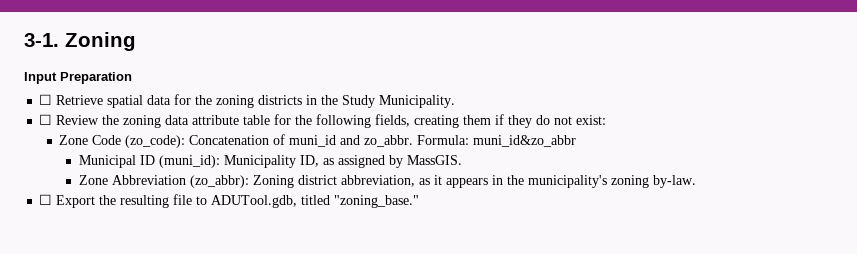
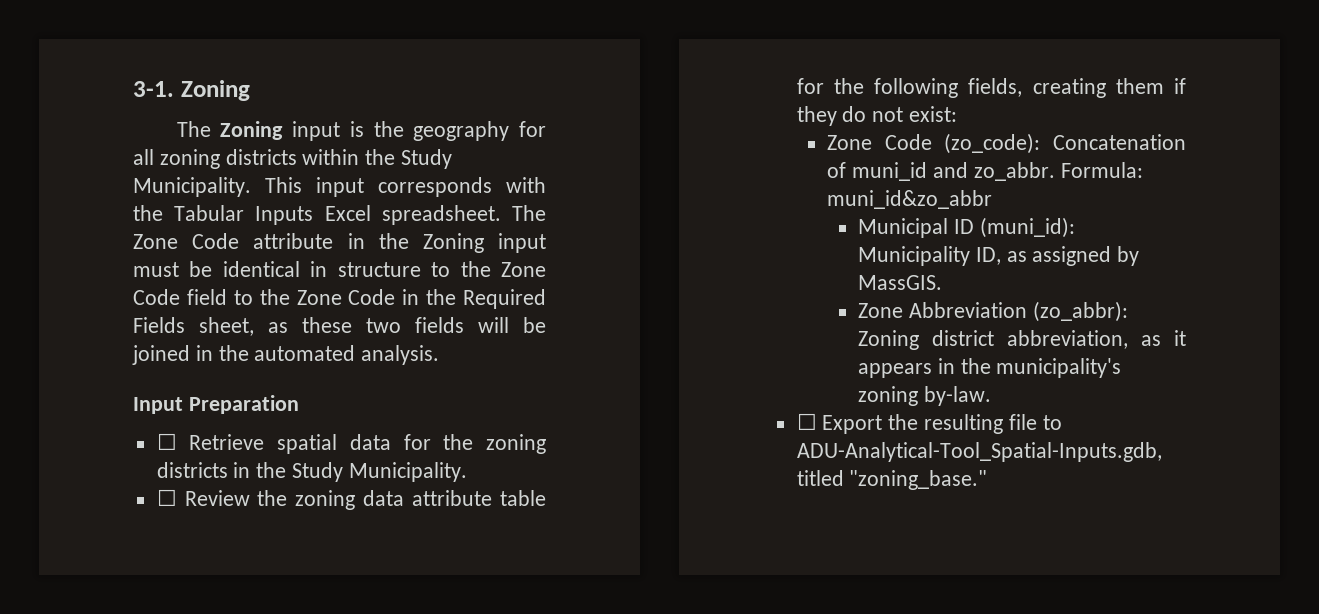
(136, 41) none -> [176,121,546,141] [133,149,453,169] [133,177,546,197] [133,205,546,225] [133,233,546,253] [133,261,546,277] [133,289,546,309] [133,317,546,336] [132,345,440,365] // The Zoning input is the geography for all zoning districts within the Study Municipality. This input corresponds with the Tabular Inputs Excel spreadsheet. The Zone Code attribute in the Zoning input must be identical in structure to the Zone Code field to the Zone Code in the Required Fields sheet, as these two fields will be joined in the automated analysis.
[211,195,298,208] ADUTool.gdb, -> [796,442,1162,462] ADU-Analytical-Tool_Spatial-Inputs.gdb,

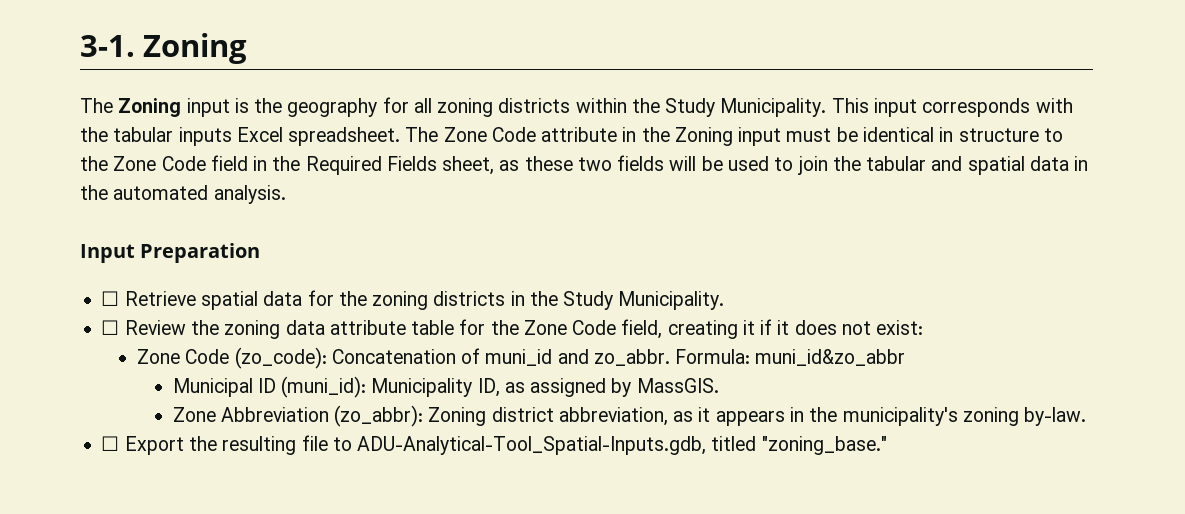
[174,205,314,225] Tabular Inputs -> [113,127,232,146] tabular inputs
[233,289,396,305] to the Zone Code -> (248, 163) none
[132,345,190,365] joined -> [727,156,1069,175] used to join the tabular and spatial data
[874,78,1186,98] [796,106,867,126] following fields, creating them if they do -> [523,319,837,339] Zone Code field, creating it if it does

